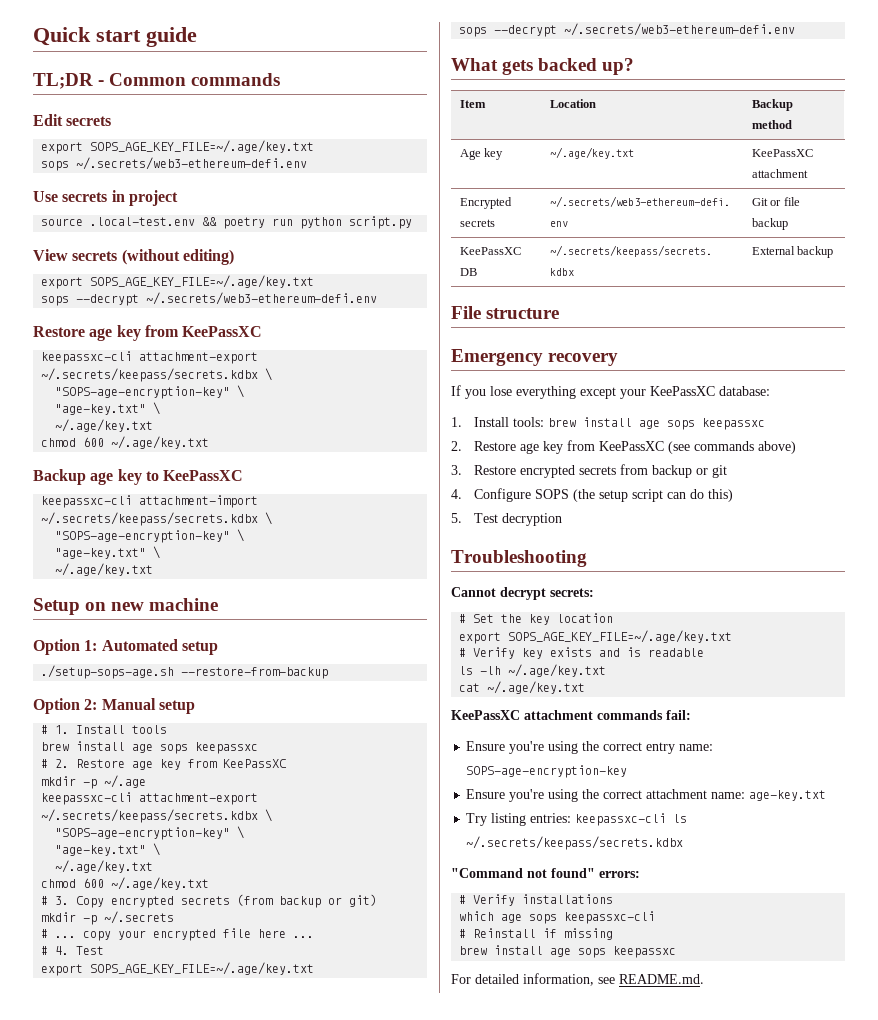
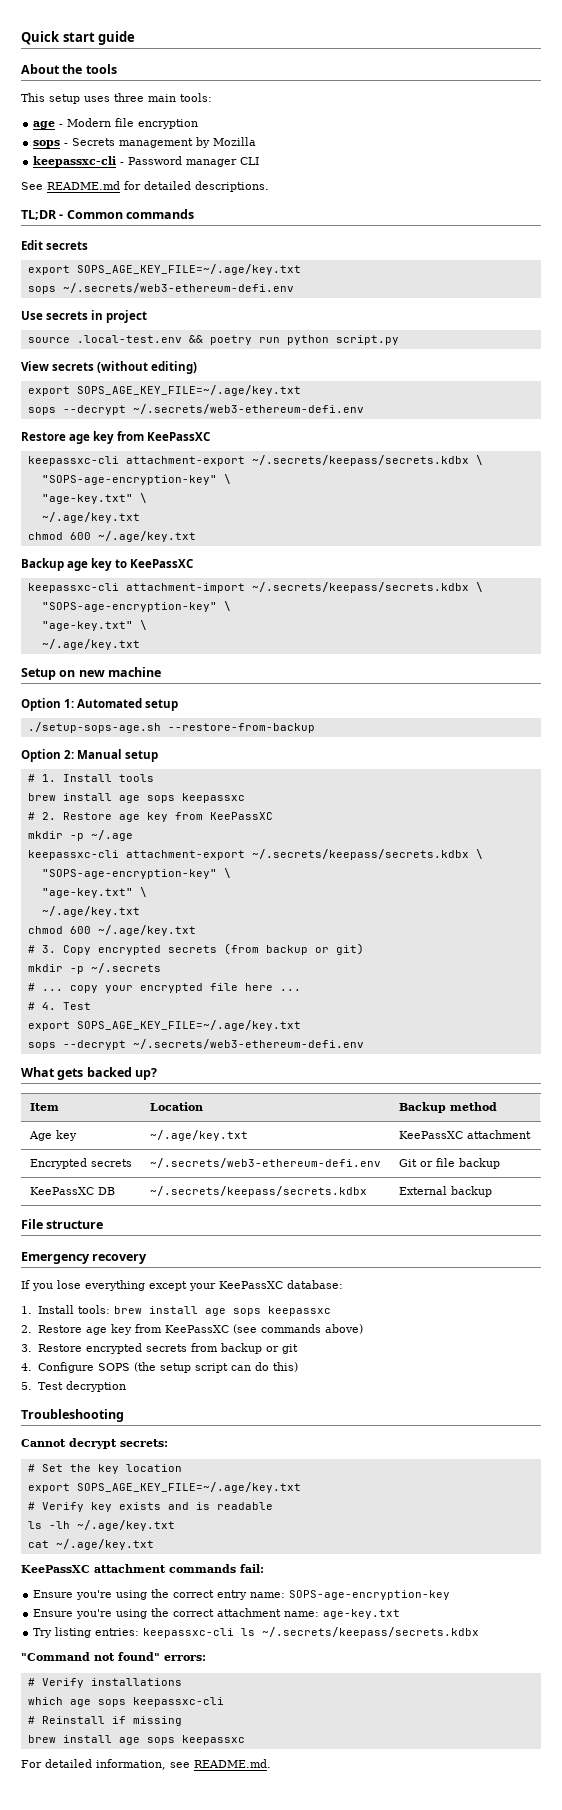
(197, 37) none -> [21,64,117,74] [21,93,212,104] [33,118,199,129] [33,137,257,148] [33,156,260,167] [21,181,269,192] // About the tools // This setup uses three main tools: // age - Modern file encryption // sops - Secrets management by Mozilla // keepassxc-cli - Password manager CLI // See README.md for detailed descriptions.

